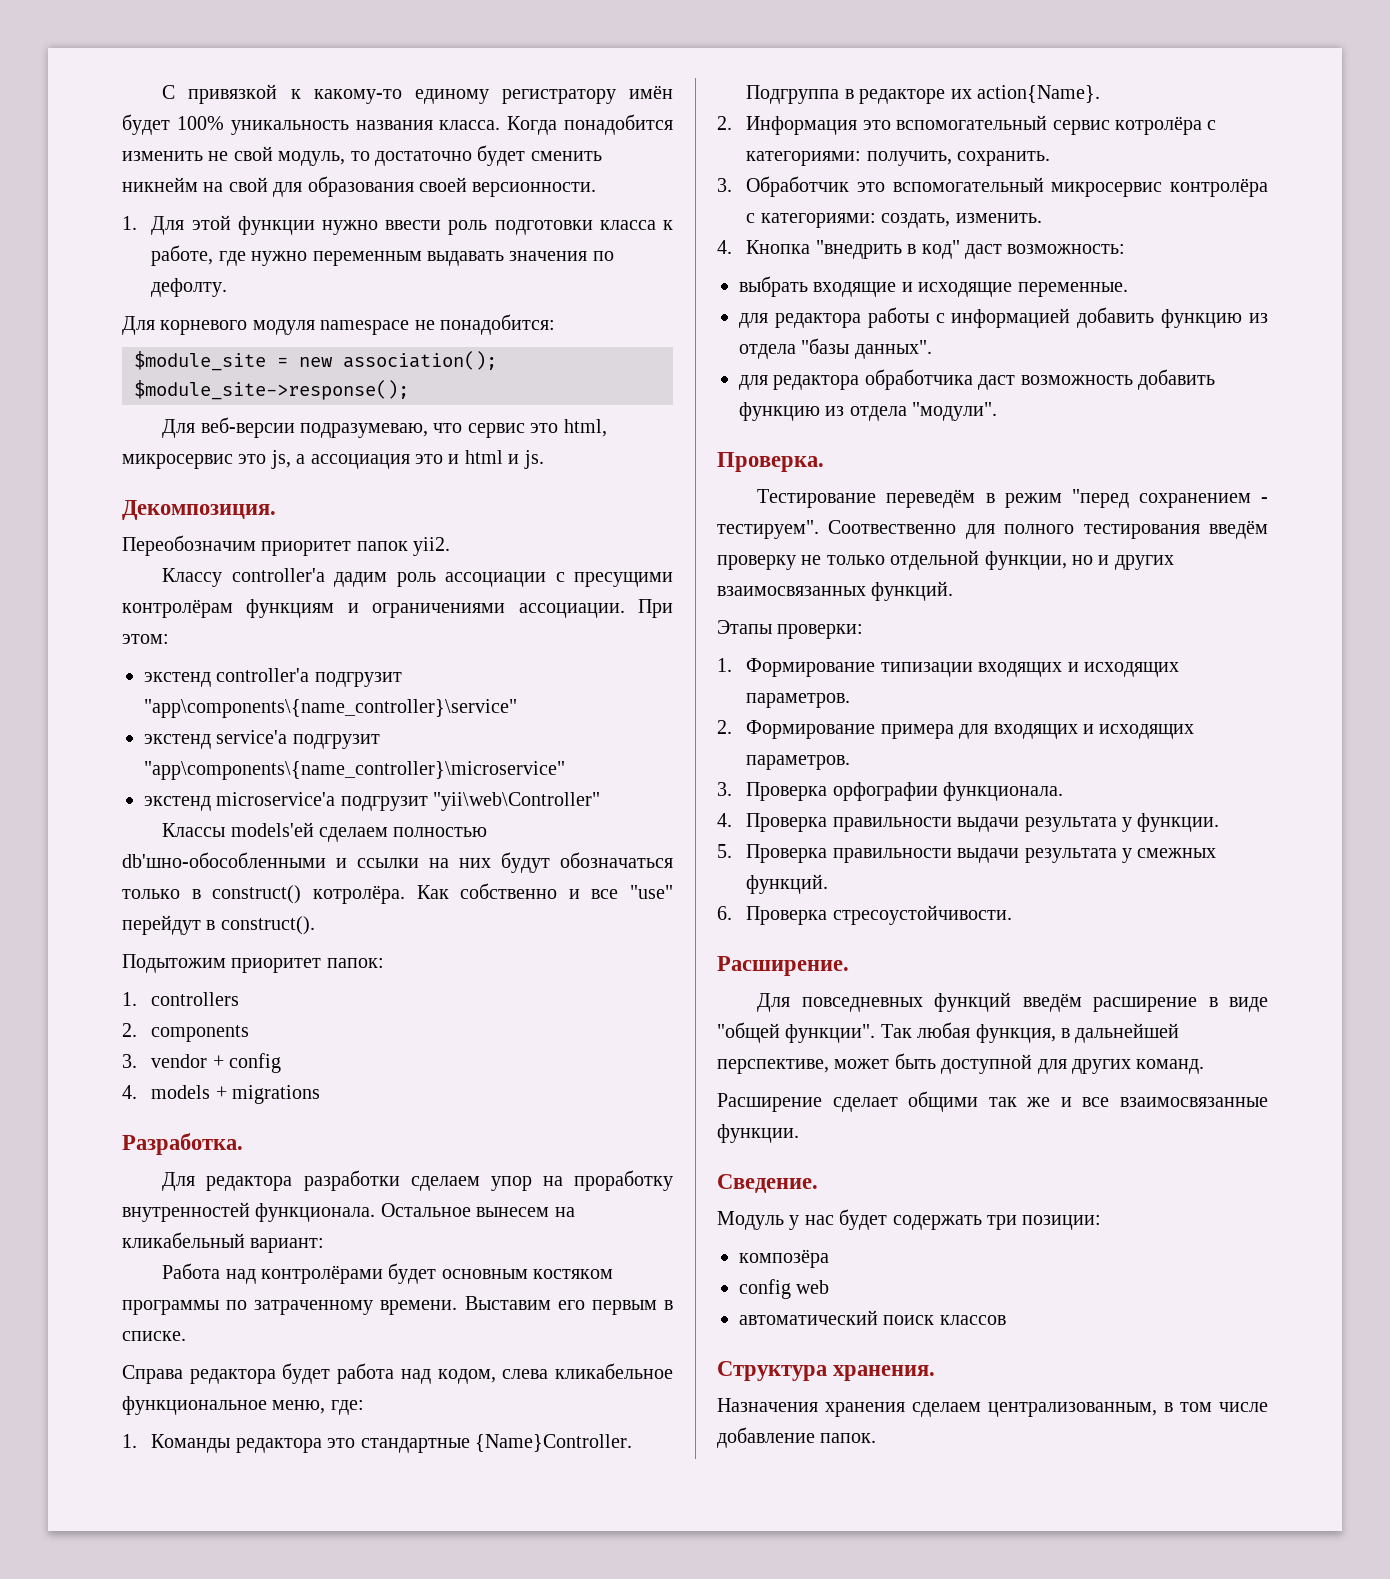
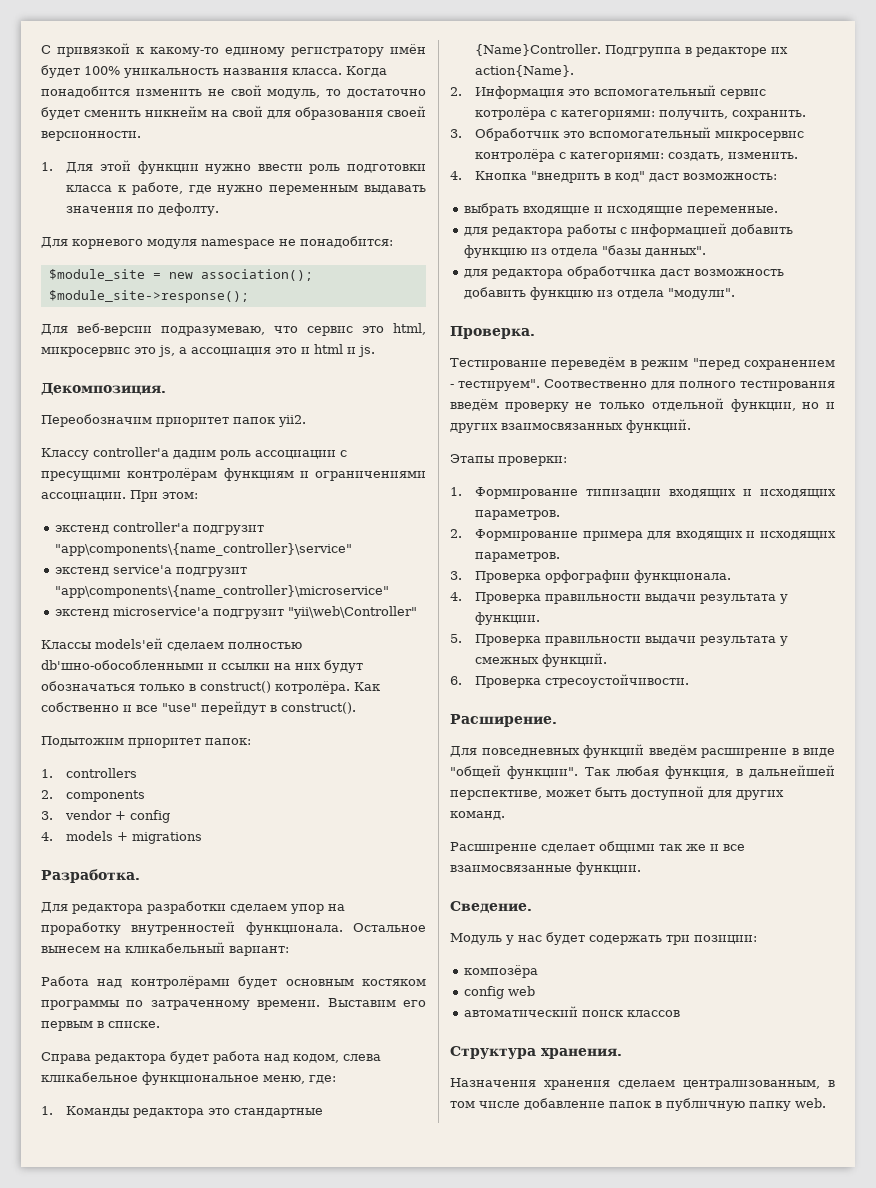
[820,1433,877,1443] папок. -> [609,1098,826,1111] папок в публичную папку web.

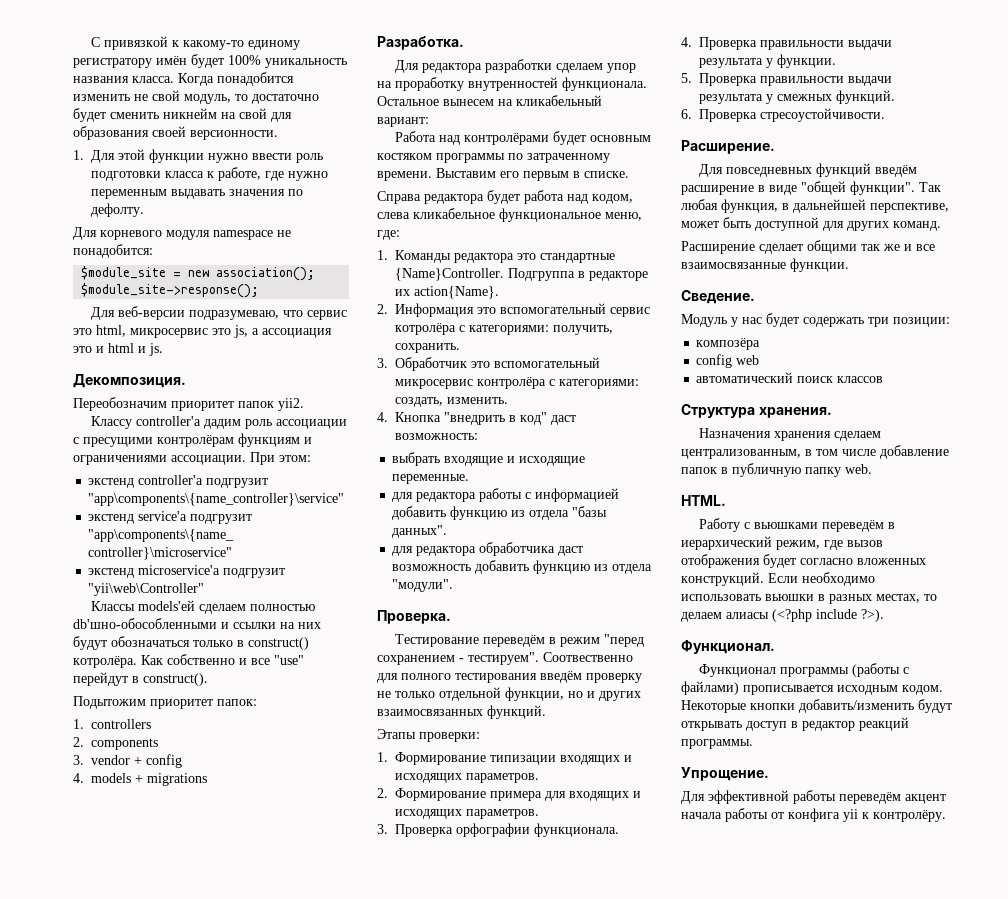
(826, 1103) none -> [681,495,726,506] [699,518,896,532] [681,536,883,550] [681,554,926,568] [681,572,875,586] [681,594,937,604] [681,609,884,622] [681,640,775,654] [699,663,910,677] [681,681,943,695] [681,699,952,713] [681,717,909,731] [681,739,753,749] [681,767,769,781] [681,790,946,804] [681,808,946,822] // HTML. // Работу с вьюшками переведём в иерархический режим, где вызов отображения будет согласно вложенных конструкций. Если необходимо использовать вьюшки в разных местах, то делаем алиасы (<?php include ?>). // Функционал. // Функционал программы (работы с файлами) прописывается исходным кодом. Некоторые кнопки добавить/изменить будут открывать доступ в редактор реакций программы. // Упрощение. // Для эффективной работы переведём акцент начала работы от конфига yii к контролёру.

